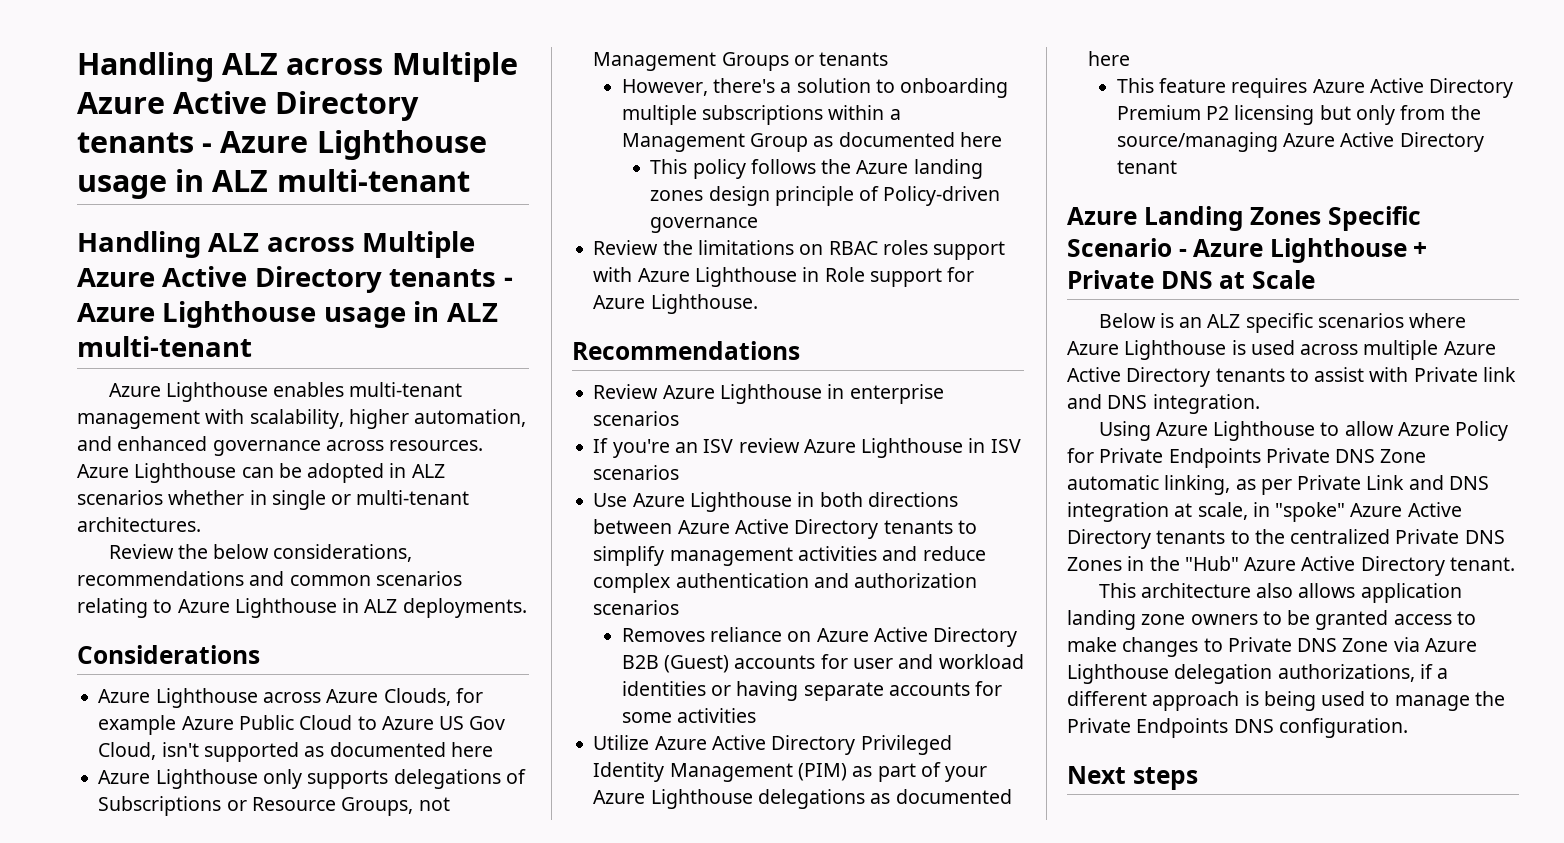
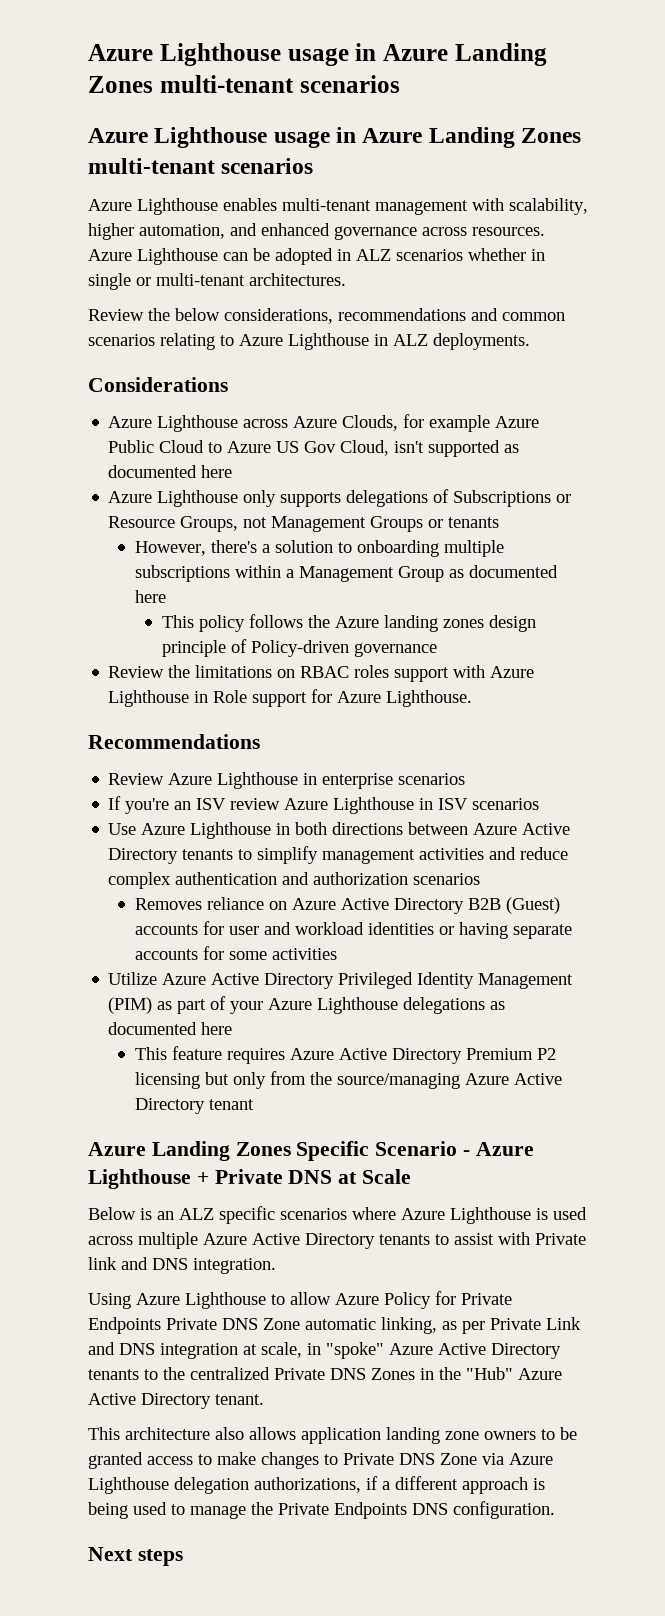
[77,52,518,82] [77,91,420,121] [77,130,487,160] [77,169,470,199] [77,231,476,258] [77,266,513,293] [77,301,498,328] [77,336,252,357] Handling ALZ across Multiple Azure Active Directory tenants - Azure Lighthouse usage in ALZ multi-tenant // Handling ALZ across Multiple Azure Active Directory tenants - Azure Lighthouse usage in ALZ multi-tenant -> [88,43,547,66] [88,75,400,93] [88,127,582,148] [88,158,314,174] Azure Lighthouse usage in Azure Landing Zones multi-tenant scenarios // Azure Lighthouse usage in Azure Landing Zones multi-tenant scenarios

